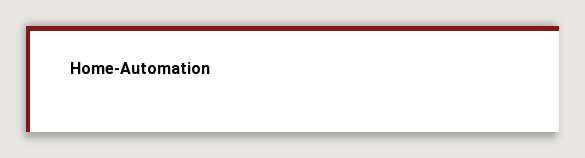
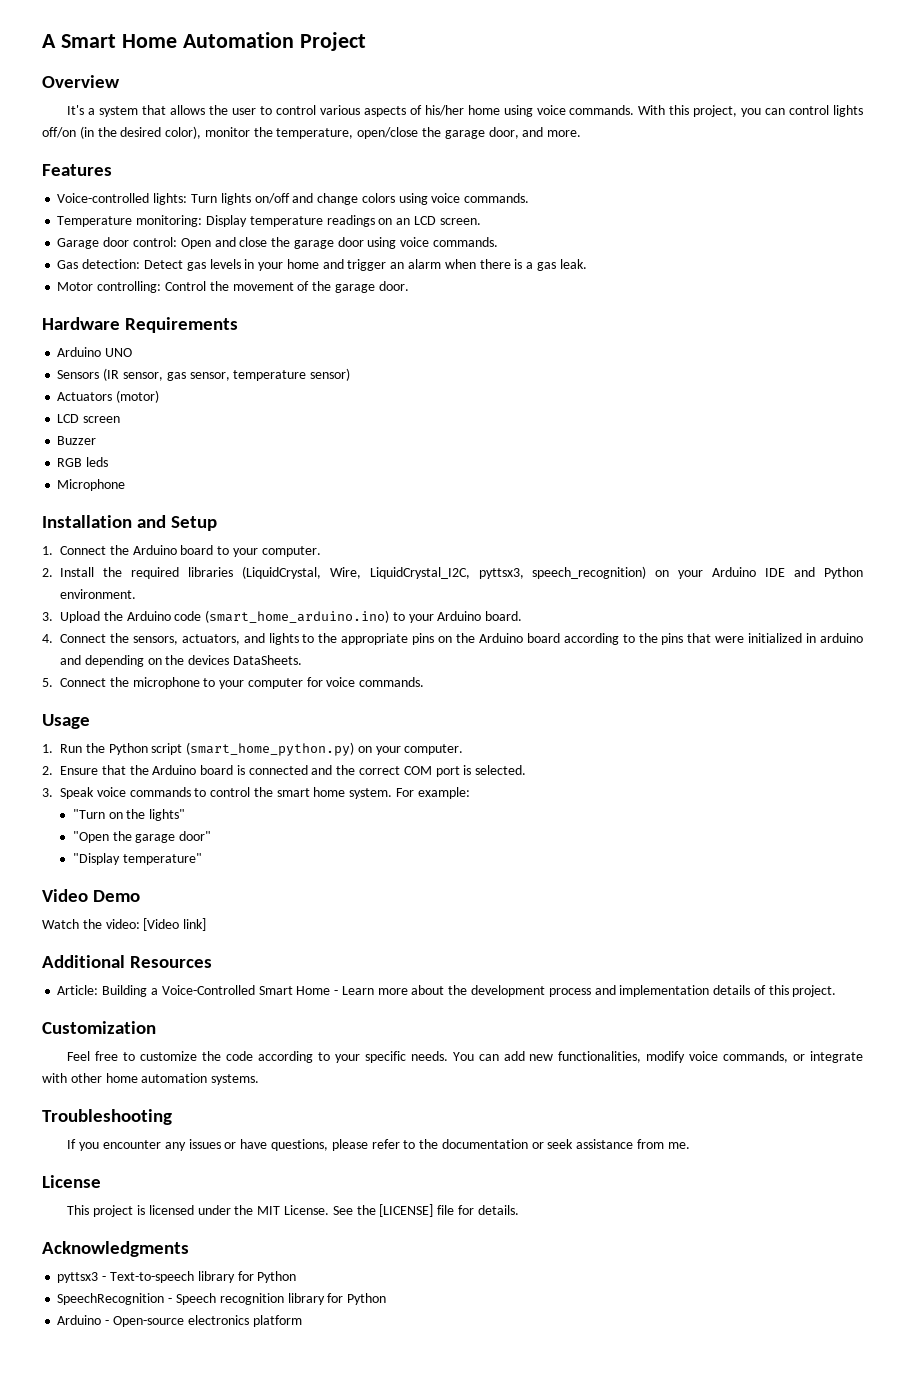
[70,62,210,74] Home-Automation -> [42,32,366,51] [42,75,120,88] [67,105,864,117] [42,126,582,139] [42,164,112,176] [57,193,530,205] [57,215,481,227] [57,237,498,249] [57,259,587,271] [57,281,409,293] [42,317,239,333] [57,347,133,357] [57,368,351,381] [57,390,160,403] [57,414,121,423] [57,436,97,445] [57,457,109,467] [57,479,126,491] [42,515,218,531] [42,545,321,557] [42,566,864,579] [60,589,136,599] [42,610,523,623] [42,633,863,645] [60,655,302,667] [42,677,425,689] [42,714,90,729] [42,742,464,756] [42,765,527,777] [42,787,470,799] [72,809,186,821] [72,831,212,843] [72,853,202,865] [42,889,141,902] [42,918,207,931] [42,955,213,968] [57,985,837,997] [42,1021,156,1034] [67,1051,863,1063] [42,1073,260,1085] [42,1109,172,1125] [67,1139,690,1151] [42,1175,101,1188] [67,1204,519,1217] [42,1241,189,1257] [57,1271,297,1283] [57,1293,387,1305] [57,1315,302,1327] A Smart Home Automation Project // Overview // It's a system that allows the user to control various aspects of his/her home using voice commands. With this project, you can control lights off/on (in the desired color), monitor the temperature, open/close the garage door, and more. // Features // Voice-controlled lights: Turn lights on/off and change colors using voice commands. // Temperature monitoring: Display temperature readings on an LCD screen. // Garage door control: Open and close the garage door using voice commands. // Gas detection: Detect gas levels in your home and trigger an alarm when there is a gas leak. // Motor controlling: Control the movement of the garage door. // Hardware Requirements // Arduino UNO // Sensors (IR sensor, gas sensor, temperature sensor) // Actuators (motor) // LCD screen // Buzzer // RGB leds // Microphone // Installation and Setup // 1. Connect the Arduino board to your computer. // 2. Install the required libraries (LiquidCrystal, Wire, LiquidCrystal_I2C, pyttsx3, speech_recognition) on your Arduino IDE and Python environment. // 3. Upload the Arduino code (smart_home_arduino.ino) to your Arduino board. // 4. Connect the sensors, actuators, and lights to the appropriate pins on the Arduino board according to the pins that were initialized in arduino and depending on the devices DataSheets. // 5. Connect the microphone to your computer for voice commands. // Usage // 1. Run the Python script (smart_home_python.py) on your computer. // 2. Ensure that the Arduino board is connected and the correct COM port is selected. // 3. Speak voice commands to control the smart home system. For example: // "Turn on the lights" // "Open the garage door" // "Display temperature" // Video Demo // Watch the video: [Video link] // Additional Resources // Article: Building a Voice-Controlled Smart Home - Learn more about the development process and implementation details of this project. // Customization // Feel free to customize the code according to your specific needs. You can add new functionalities, modify voice commands, or integrate with other home automation systems. // Troubleshooting // If you encounter any issues or have questions, please refer to the documentation or seek assistance from me. // License // This project is licensed under the MIT License. See the [LICENSE] file for details. // Acknowledgments // pyttsx3 - Text-to-speech library for Python // SpeechRecognition - Speech recognition library for Python // Arduino - Open-source electronics platform

